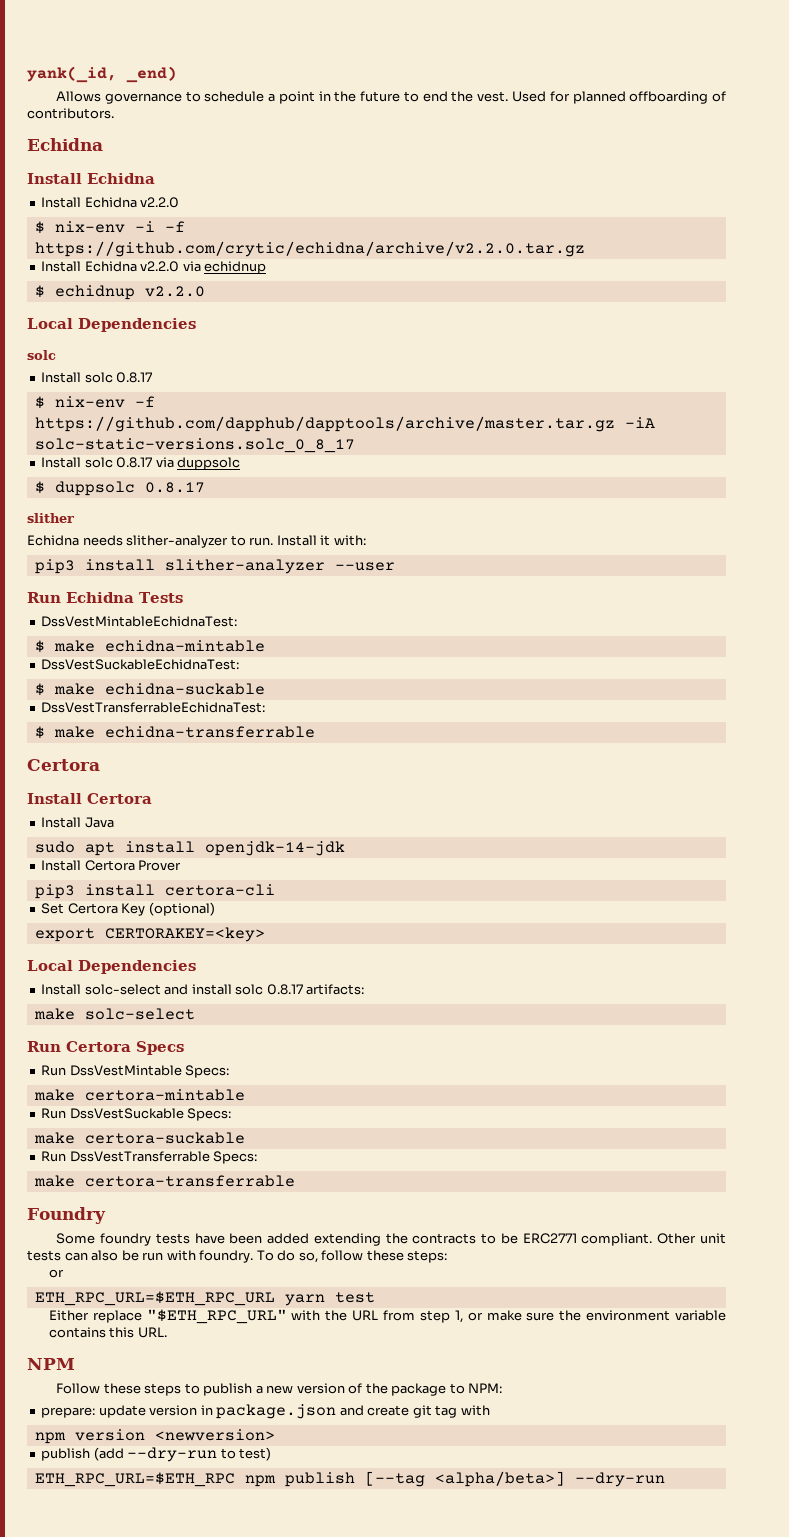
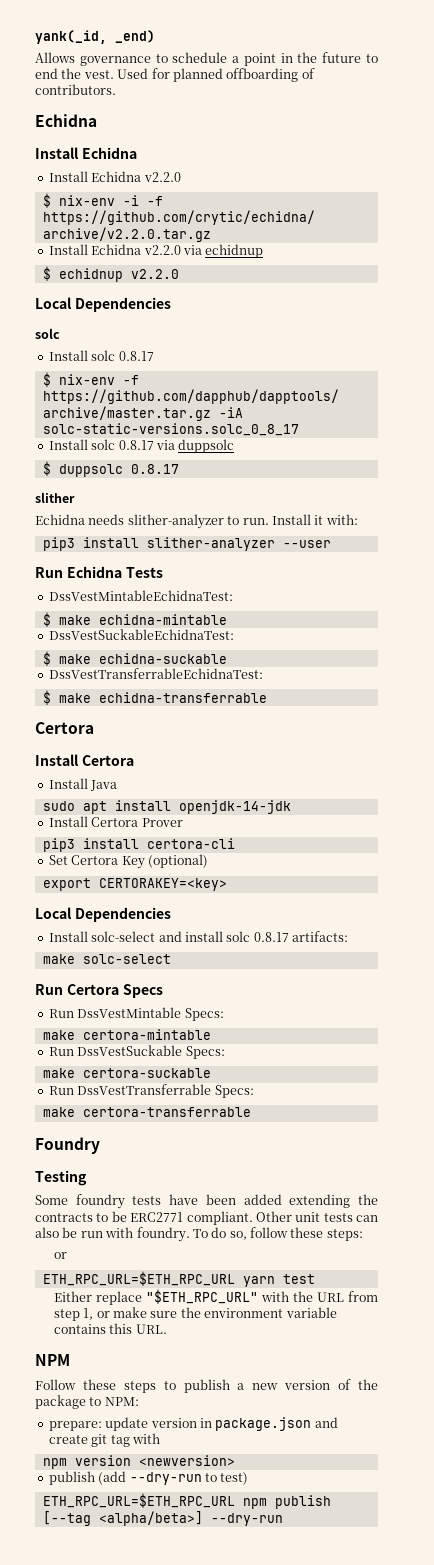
(106, 1215) none -> [35,1170,87,1186] // Testing
[34,1472,235,1487] ETH_RPC_URL=$ETH_RPC -> [42,1493,235,1508] ETH_RPC_URL=$ETH_RPC_URL

